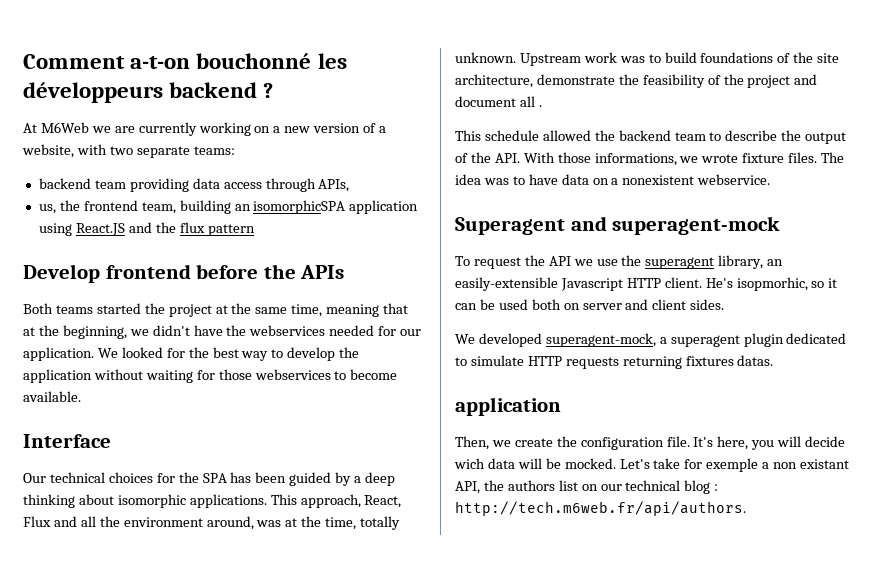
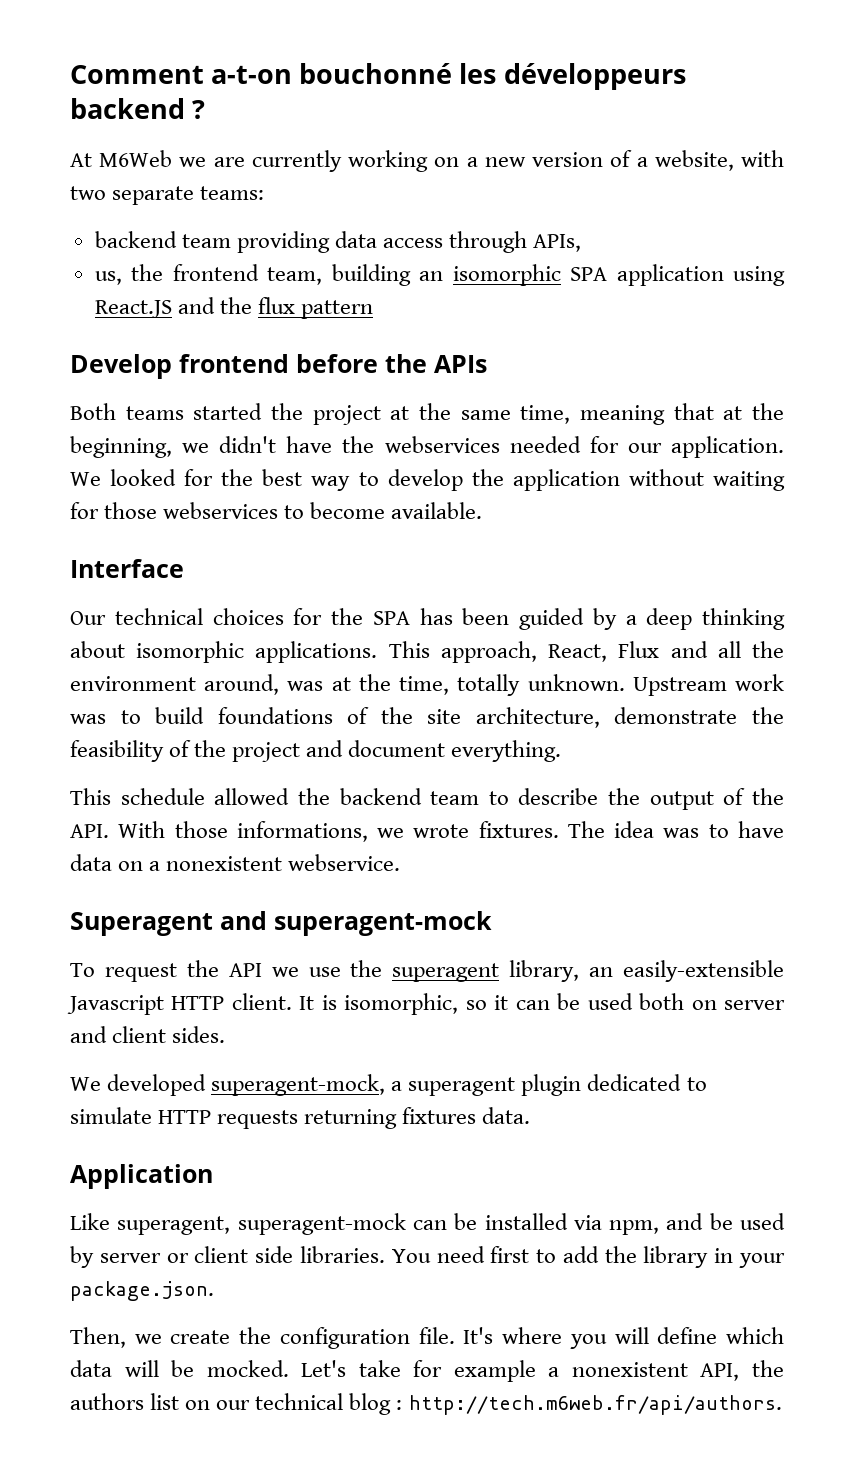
[253,200,346,214] isomorphicSPA -> [452,264,608,286] isomorphic SPA
[519,96,542,107] all . -> [451,740,562,762] everything.
[742,152,818,163] fixture files. -> [478,821,559,838] fixtures.
[705,277,808,291] He's isopmorhic, -> [299,993,459,1015] It is isomorphic,
[737,355,774,366] [455,397,561,416] datas. // application -> [482,1107,531,1124] [70,1164,213,1189] [70,1213,785,1235] [70,1246,786,1268] [70,1281,214,1301] data. // Application // Like superagent, superagent-mock can be installed via npm, and be used by server or client side libraries. You need first to add the library in your package.json.
[717,436,749,450] here, -> [502,1327,563,1344] where
[805,436,846,447] [454,458,485,469] decide wich -> [657,1327,785,1344] define which
[706,458,850,472] exemple a non existant -> [453,1360,688,1382] example a nonexistent

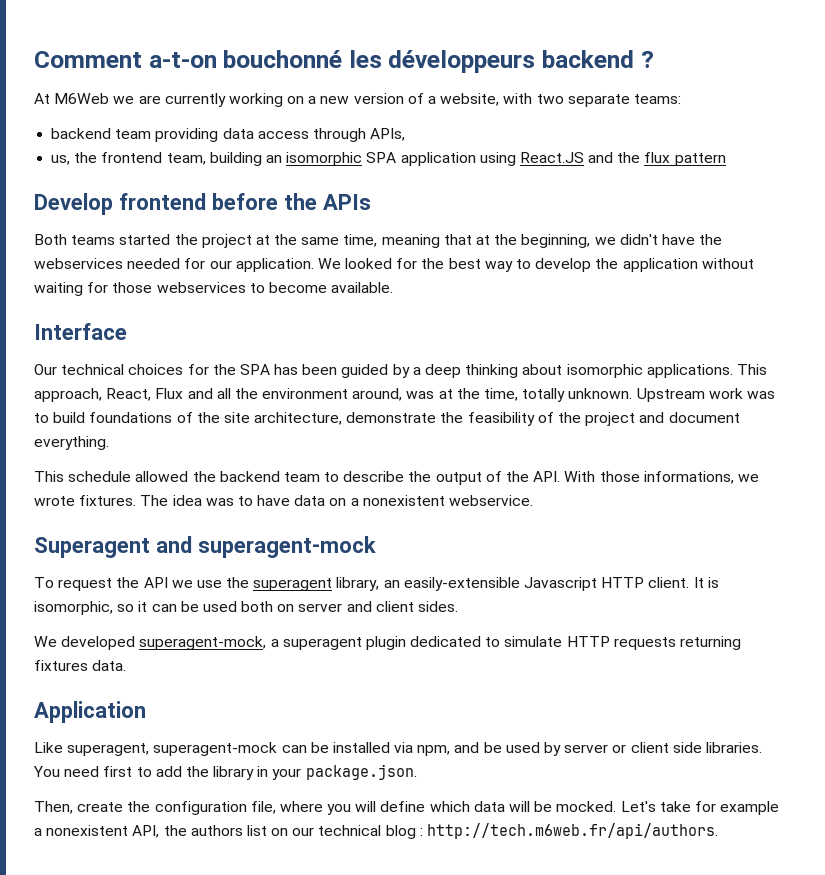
[134,1334,162,1344] we -> (73, 807) none
[418,1327,494,1344] file. It's -> [250,801,276,814] file,

